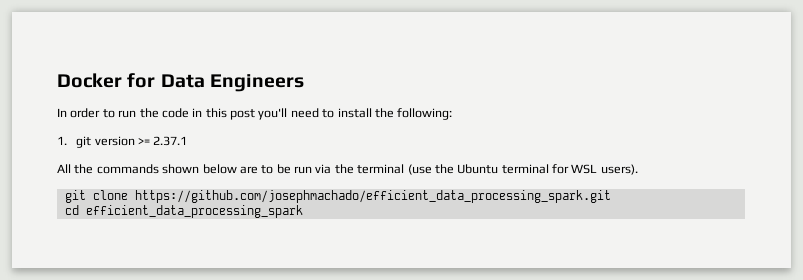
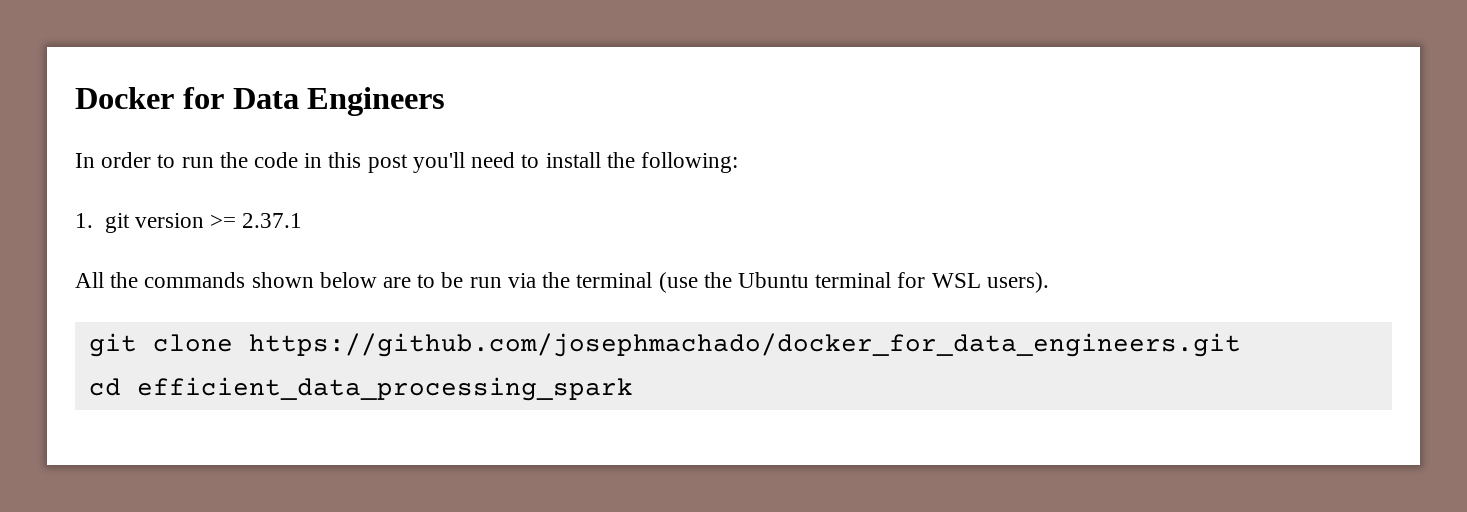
[134,190,611,203] https://github.com/josephmachado/efficient_data_processing_spark.git -> [248,333,1241,357] https://github.com/josephmachado/docker_for_data_engineers.git

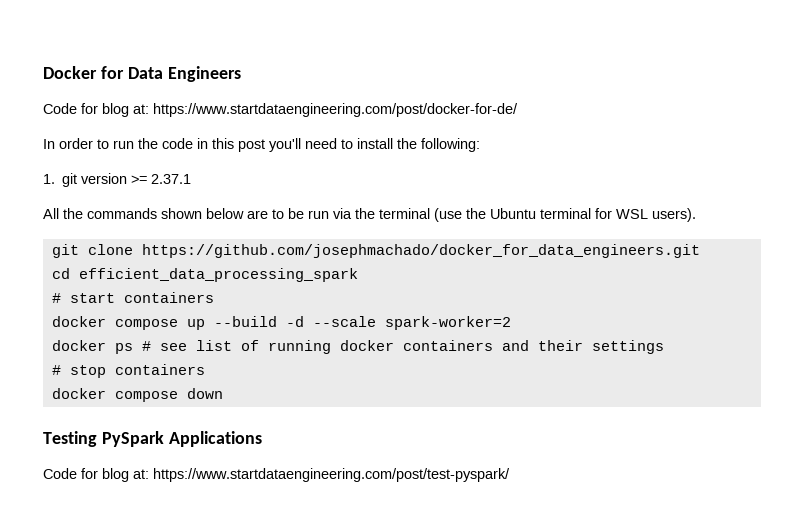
(446, 101) none -> [43,103,518,117] // Code for blog at: https://www.startdataengineering.com/post/docker-for-de/
(633, 389) none -> [51,292,214,303] [51,316,511,330] [51,340,664,354] [51,364,205,378] [51,388,223,402] [43,431,262,447] [43,468,510,482] // # start containers // docker compose up --build -d --scale spark-worker=2 // docker ps # see list of running docker containers and their settings // # stop containers // docker compose down // Testing PySpark Applications // Code for blog at: https://www.startdataengineering.com/post/test-pyspark/

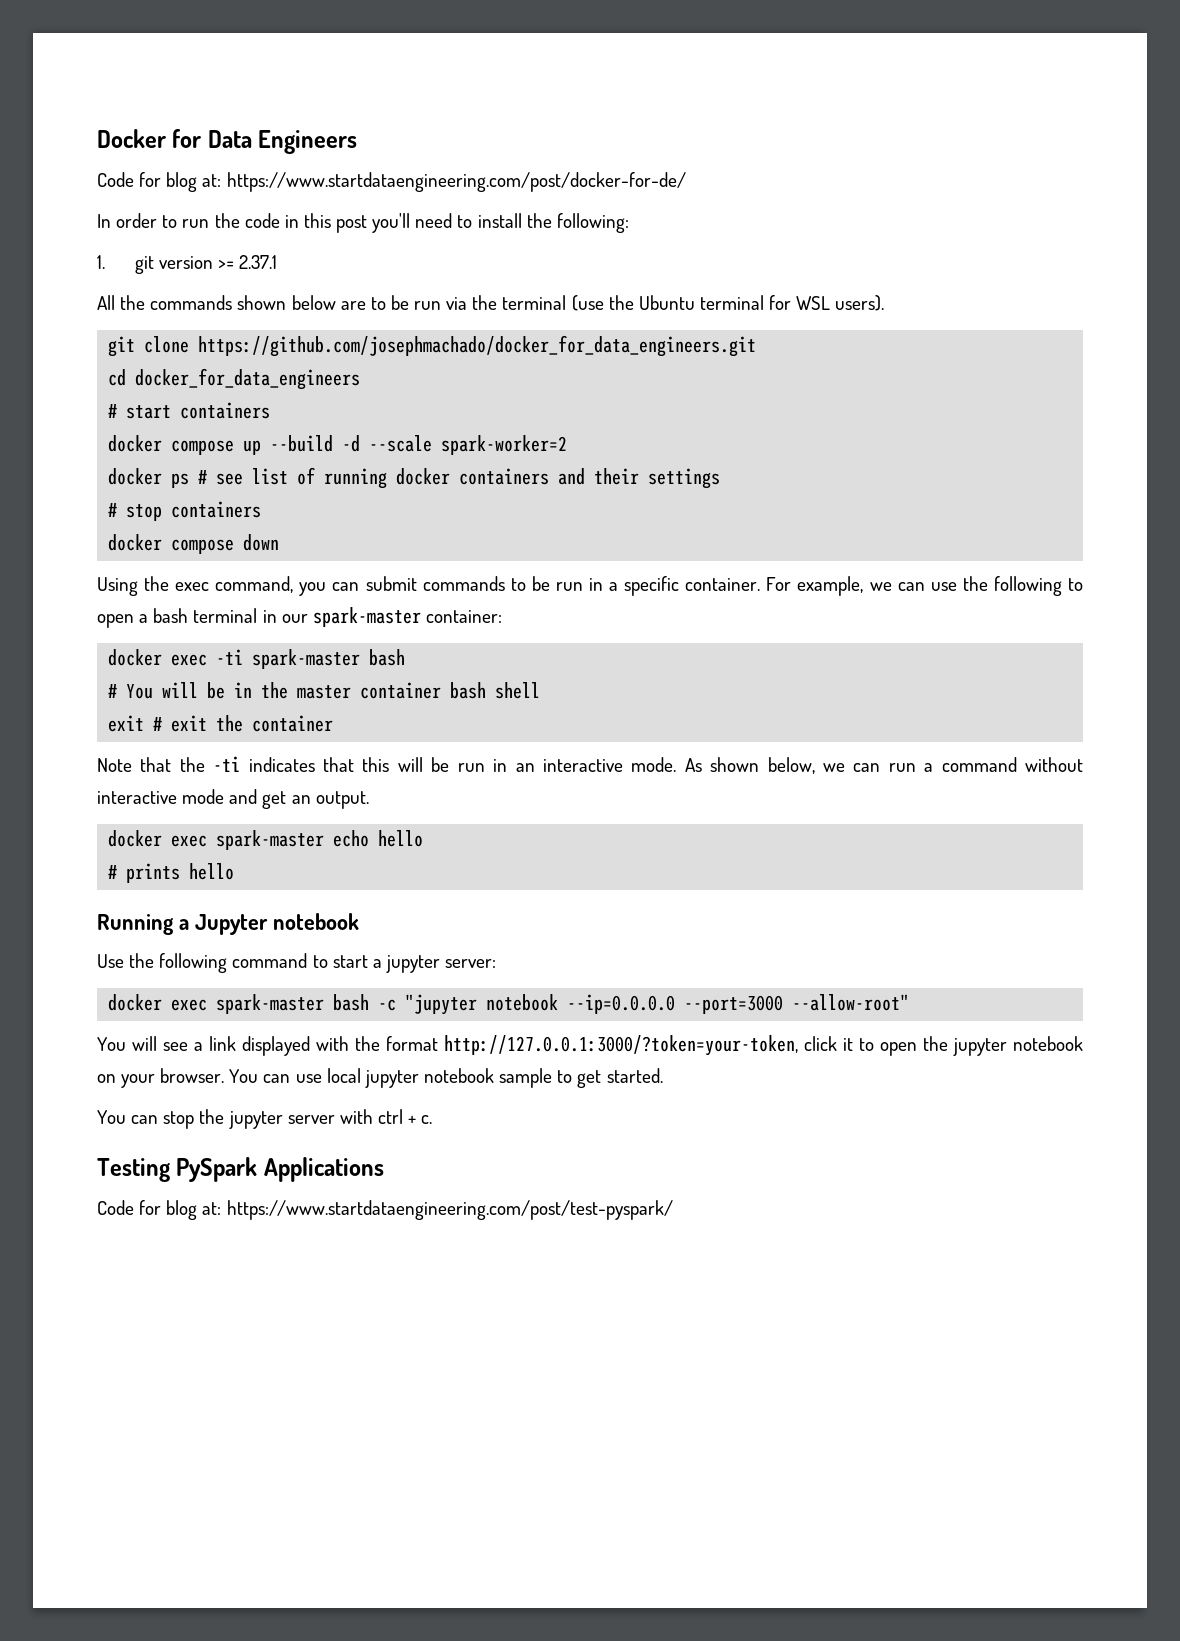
[78,268,358,282] efficient_data_processing_spark -> [135,368,361,390] docker_for_data_engineers
(223, 393) none -> [97,576,1083,596] [97,607,502,628] [108,649,406,669] [108,682,541,699] [108,715,334,732] [97,756,1083,774] [97,789,369,809] [108,830,424,850] [108,863,235,883] [97,913,359,935] [97,953,497,973] [108,994,910,1015] [97,1035,1083,1056] [97,1068,663,1088] [97,1109,433,1129] // Using the exec command, you can submit commands to be run in a specific container. For example, we can use the following to open a bash terminal in our spark-master container: // docker exec -ti spark-master bash // # You will be in the master container bash shell // exit # exit the container // Note that the -ti indicates that this will be run in an interactive mode. As shown below, we can run a command without interactive mode and get an output. // docker exec spark-master echo hello // # prints hello // Running a Jupyter notebook // Use the following command to start a jupyter server: // docker exec spark-master bash -c "jupyter notebook --ip=0.0.0.0 --port=3000 --allow-root" // You will see a link displayed with the format http://127.0.0.1:3000/?token=your-token, click it to open the jupyter notebook on your browser. You can use local jupyter notebook sample to get started. // You can stop the jupyter server with ctrl + c.

